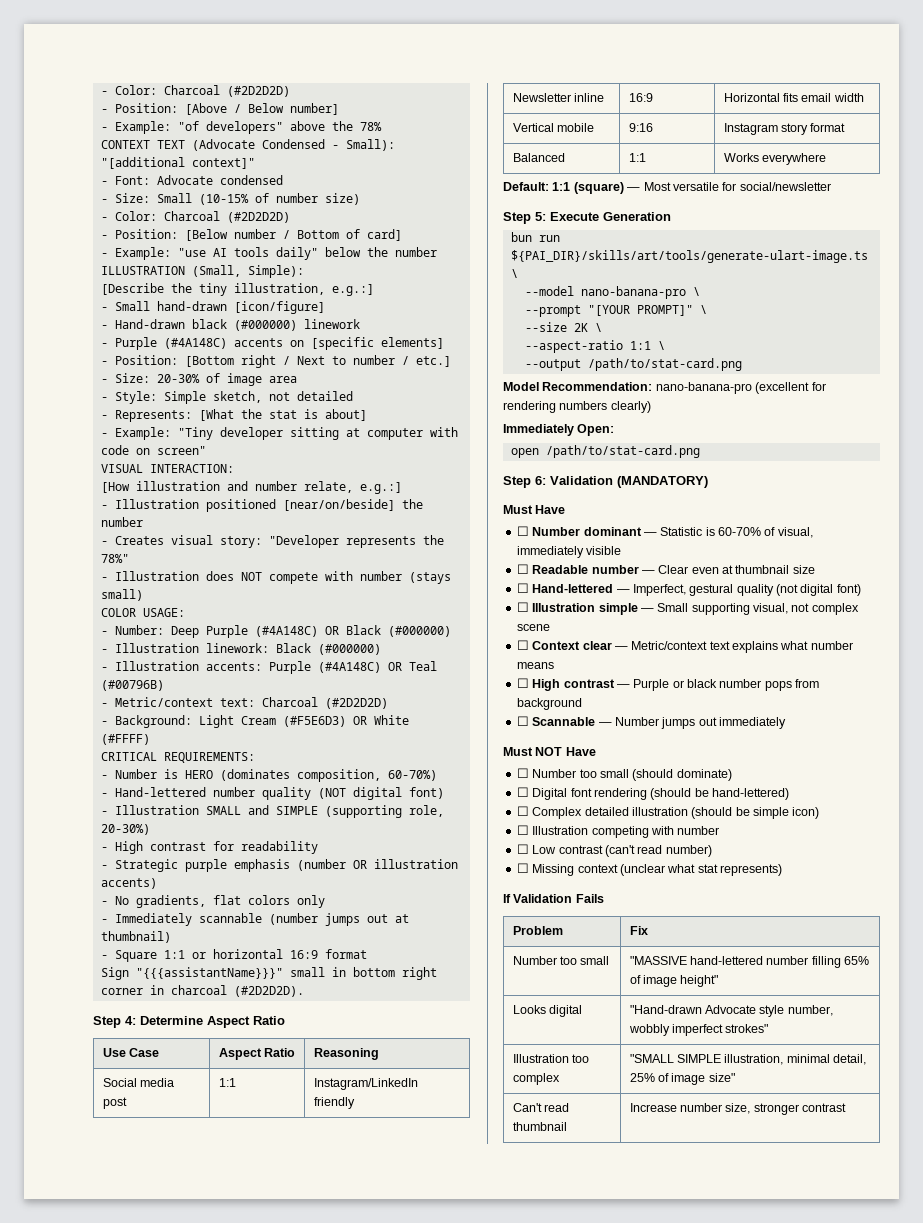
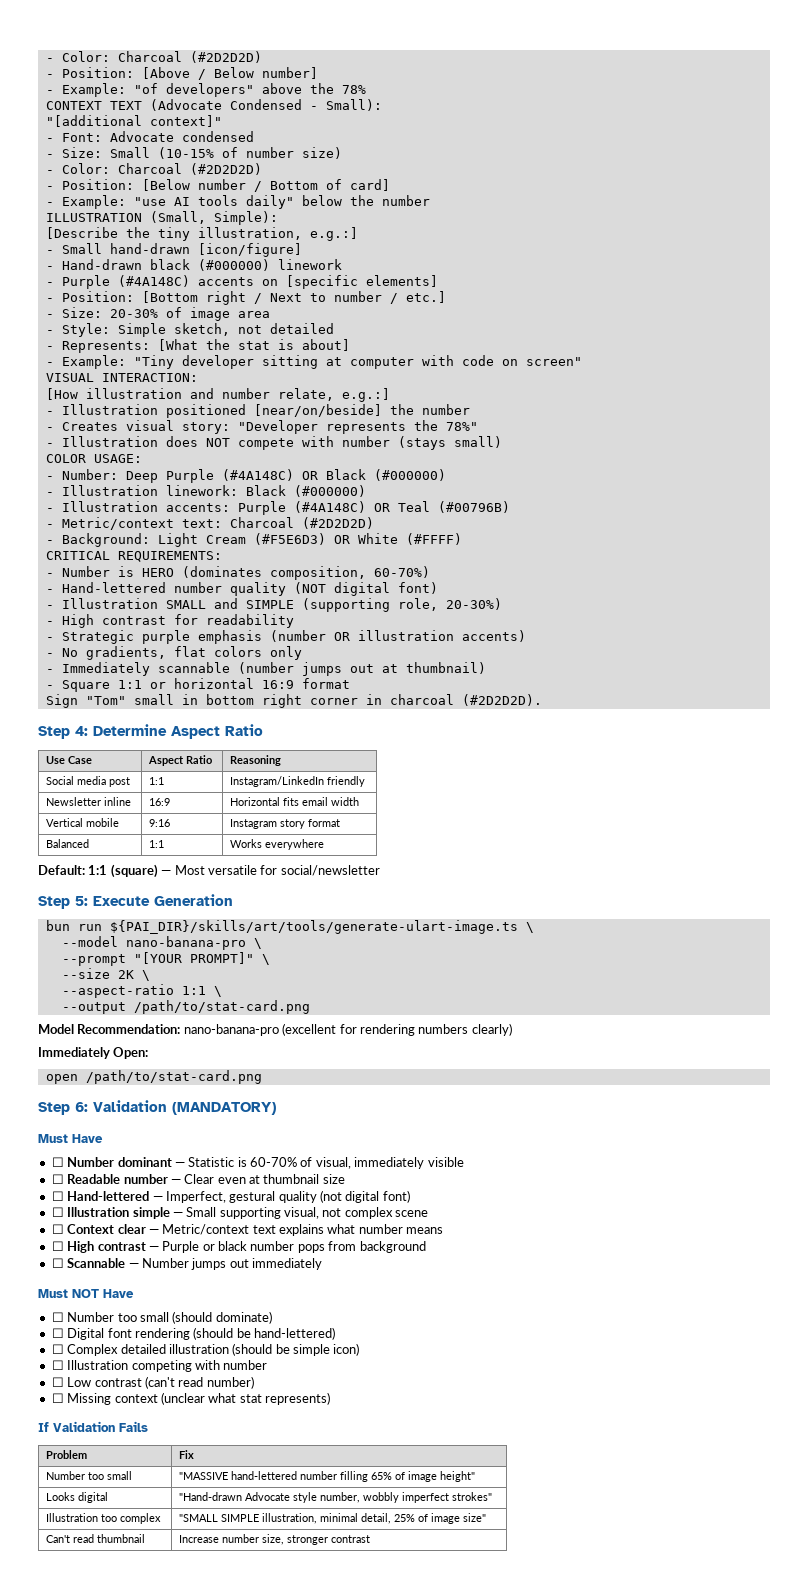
[135,967,283,979] "{{{assistantName}}}" -> [85,696,126,705] "Tom"

